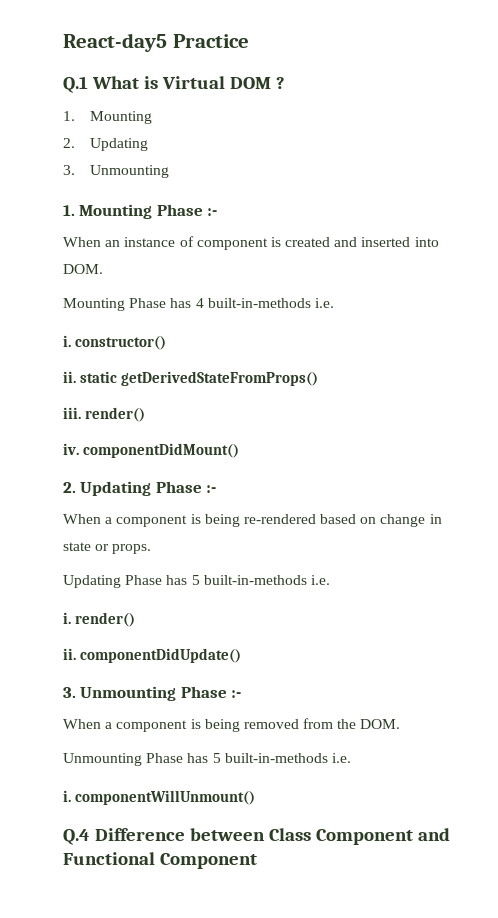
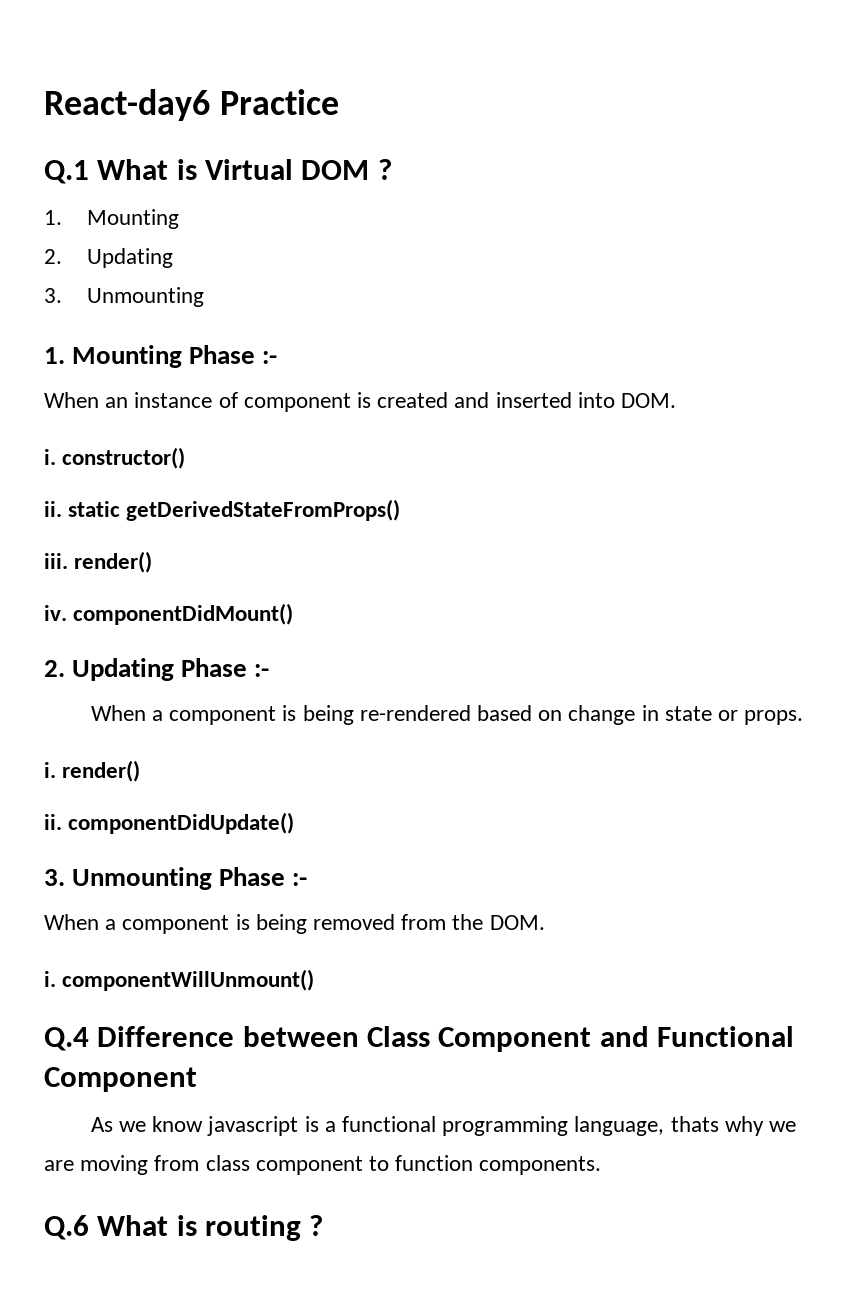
[63,33,167,52] React-day5 -> [44,89,210,121] React-day6
[63,298,334,311] // Mounting Phase has 4 built-in-methods i.e. -> (677, 400) none
[63,575,330,588] // Updating Phase has 5 built-in-methods i.e. -> (804, 717) none
[63,753,351,766] // Unmounting Phase has 5 built-in-methods i.e. -> (545, 922) none
(257, 861) none -> [90,1116,796,1136] [44,1155,602,1175] [44,1215,324,1241] // As we know javascript is a functional programming language, thats why we are moving from class component to function components. // Q.6 What is routing ?

